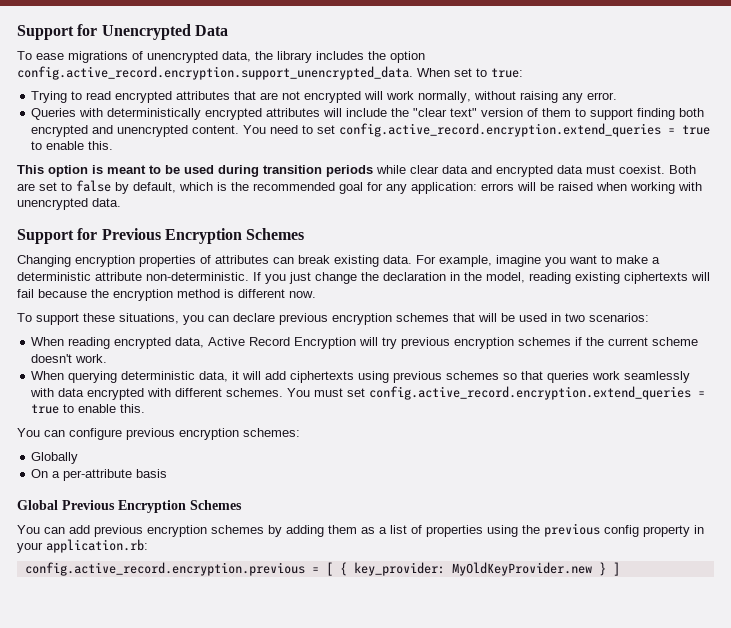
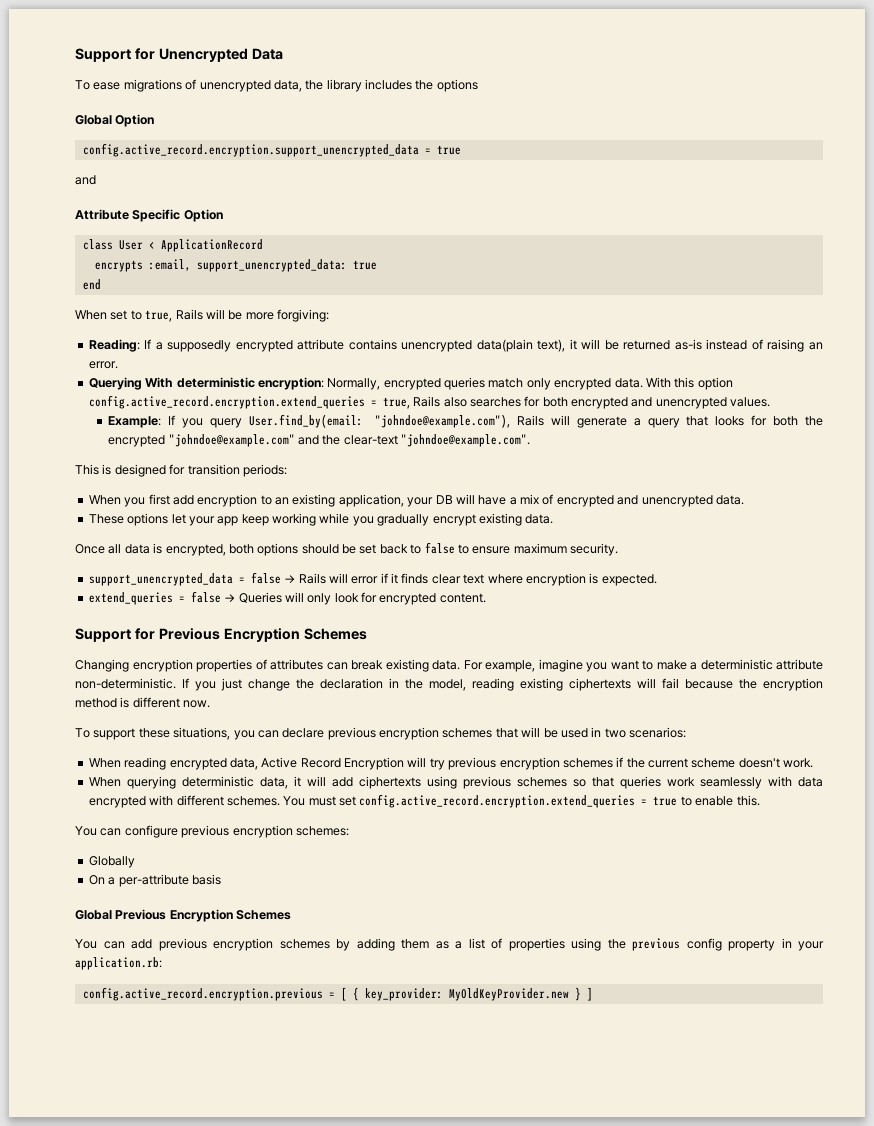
[390,51,425,63] [17,66,523,80] [31,91,618,103] [31,108,705,120] [31,123,711,137] [31,141,114,150] [17,165,696,177] [17,180,702,194] [17,198,121,210] option config.active_record.encryption.support_unencrypted_data. When set to true: // Trying to read encrypted attributes that are not encrypted will work normally, without raising any error. // Queries with deterministically encrypted attributes will include the "clear text" version of them to support finding both encrypted and unencrypted content. You need to set config.active_record.encryption.extend_queries = true to enable this. // This option is meant to be used during transition periods while clear data and encrypted data must coexist. Both are set to false by default, which is the recommended goal for any application: errors will be raised when working with unencrypted data. -> [436,79,478,92] [75,114,155,127] [82,143,461,157] [75,175,96,185] [75,209,223,222] [82,239,263,252] [94,259,377,272] [82,279,101,290] [75,309,329,322] [88,339,824,352] [88,361,118,369] [88,377,733,390] [88,395,771,409] [108,414,823,428] [108,434,531,447] [75,464,287,477] [88,494,744,507] [88,513,554,526] [75,542,618,556] [88,572,657,586] [88,591,486,605] options // Global Option // config.active_record.encryption.support_unencrypted_data = true // and // Attribute Specific Option // class User < ApplicationRecord // encrypts :email, support_unencrypted_data: true // end // When set to true, Rails will be more forgiving: // Reading: If a supposedly encrypted attribute contains unencrypted data(plain text), it will be returned as-is instead of raising an error. // Querying With deterministic encryption: Normally, encrypted queries match only encrypted data. With this option config.active_record.encryption.extend_queries = true, Rails also searches for both encrypted and unencrypted values. // Example: If you query User.find_by(email: "johndoe@example.com"), Rails will generate a query that looks for both the encrypted "johndoe@example.com" and the clear-text "johndoe@example.com". // This is designed for transition periods: // When you first add encryption to an existing application, your DB will have a mix of encrypted and unencrypted data. // These options let your app keep working while you gradually encrypt existing data. // Once all data is encrypted, both options should be set back to false to ensure maximum security. // support_unencrypted_data = false → Rails will error if it finds clear text where encryption is expected. // extend_queries = false → Queries will only look for encrypted content.

